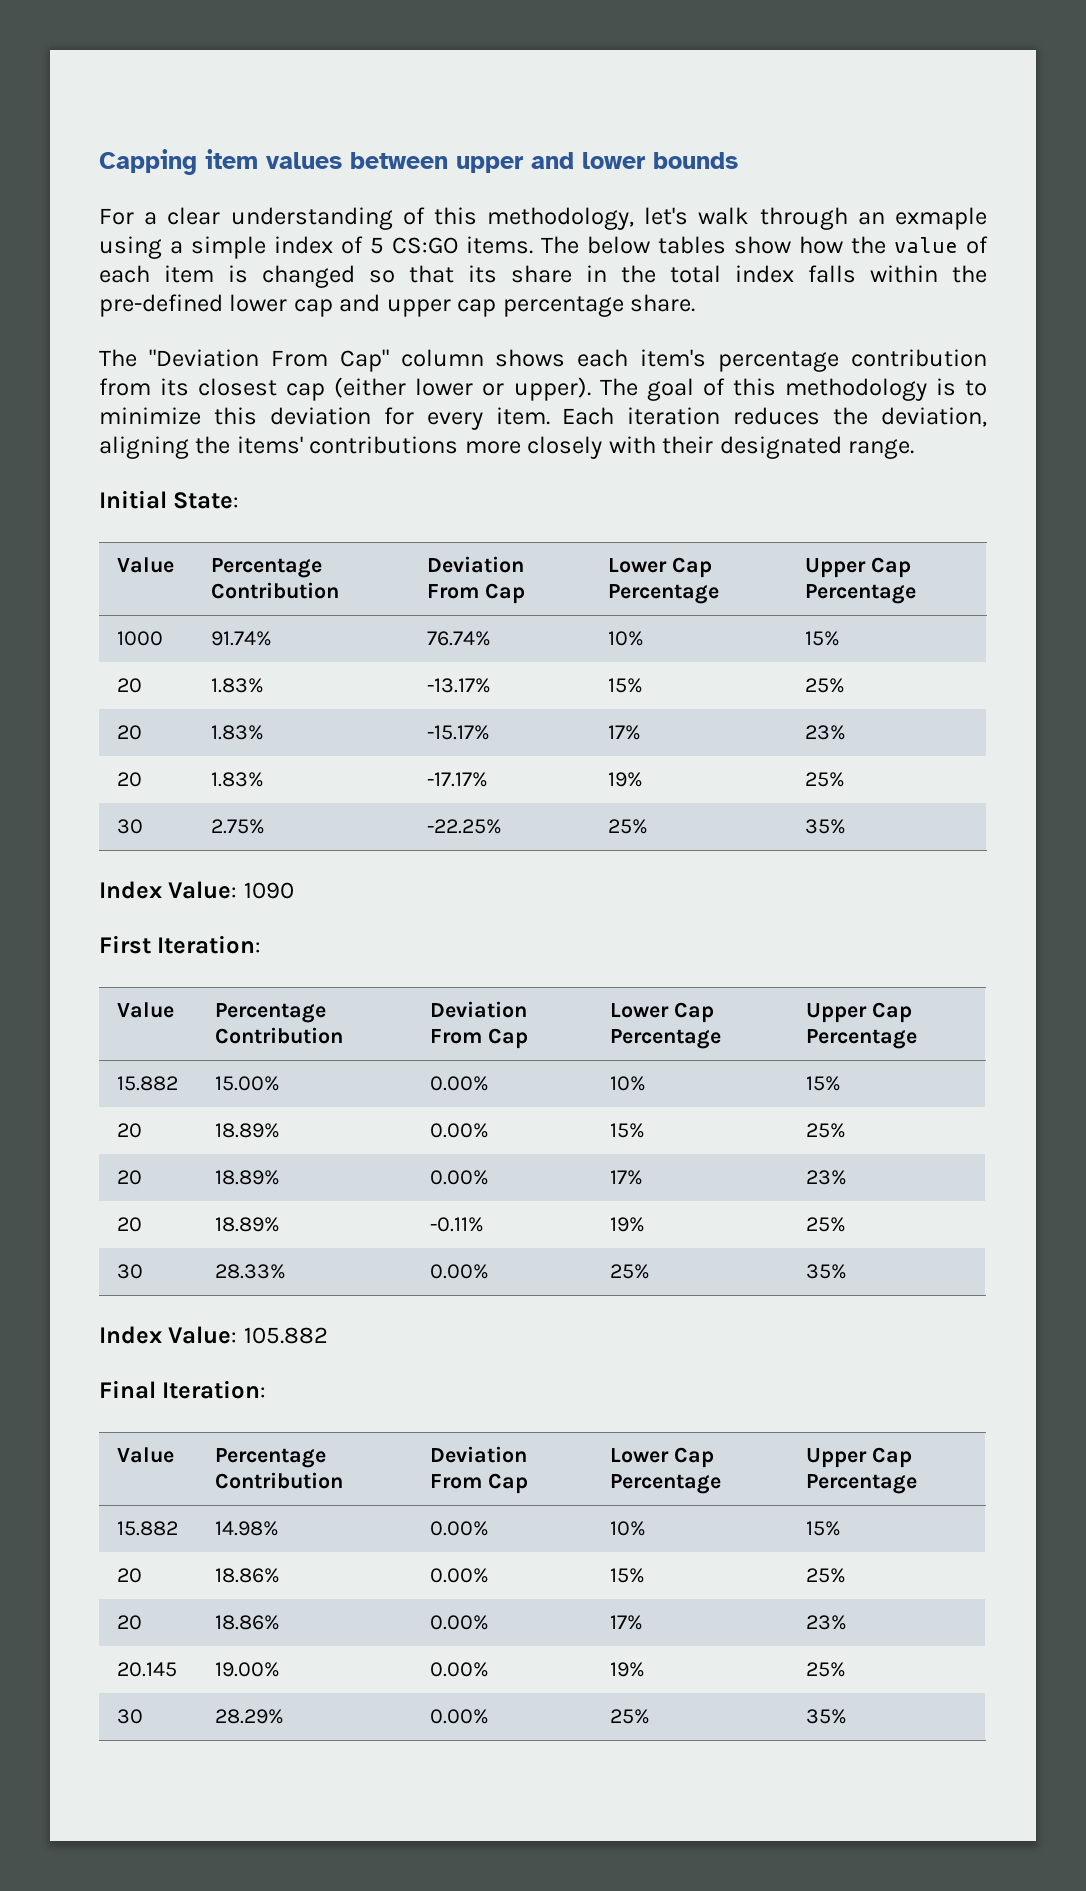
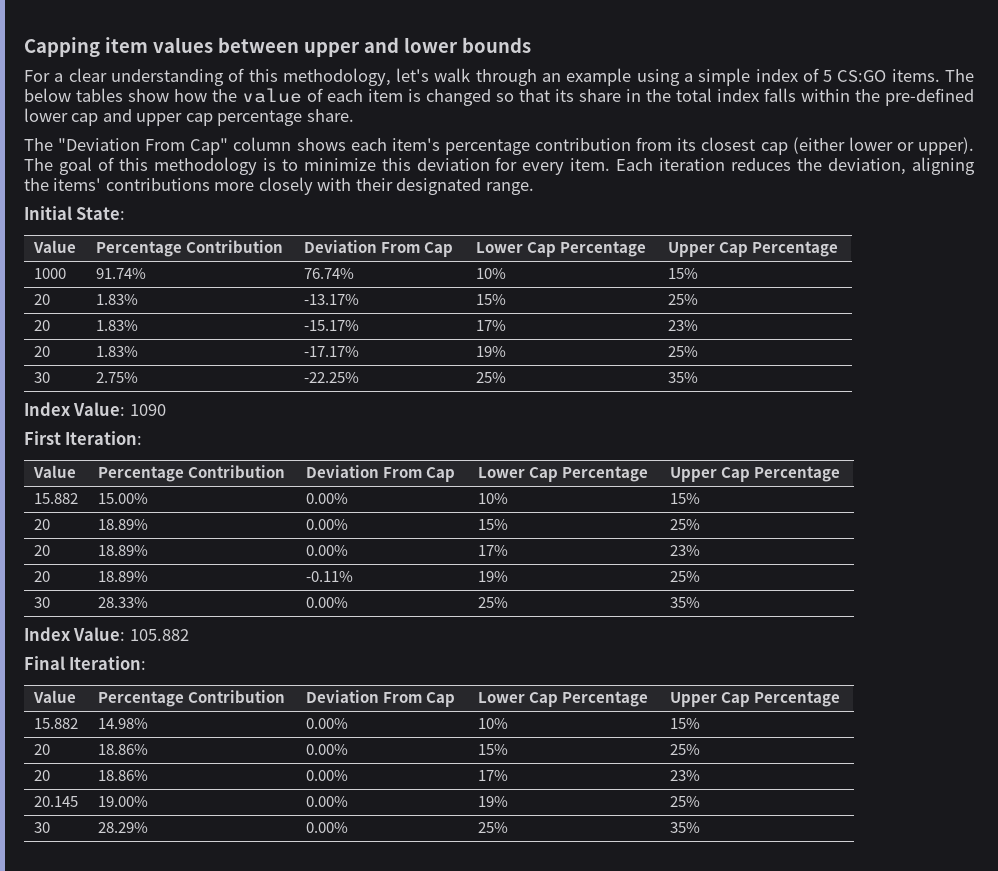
[894,207,987,230] exmaple -> [566,68,632,86] example

